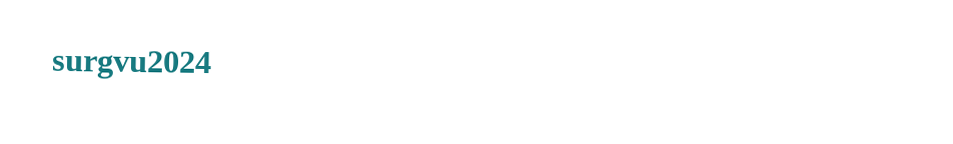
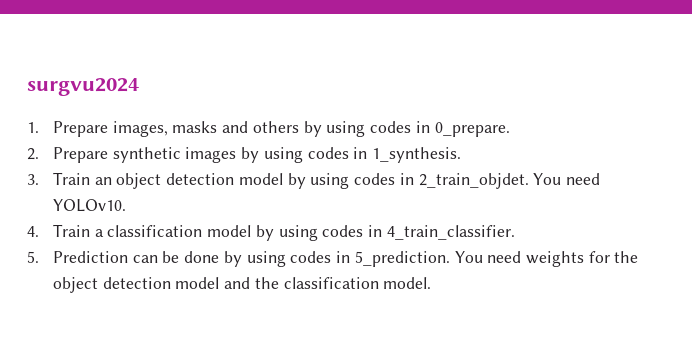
(212, 65) none -> [27,121,510,137] [27,147,462,163] [27,172,600,189] [52,199,126,212] [27,224,515,241] [27,251,639,267] [52,277,432,293] // 1. Prepare images, masks and others by using codes in 0_prepare. // 2. Prepare synthetic images by using codes in 1_synthesis. // 3. Train an object detection model by using codes in 2_train_objdet. You need YOLOv10. // 4. Train a classification model by using codes in 4_train_classifier. // 5. Prediction can be done by using codes in 5_prediction. You need weights for the object detection model and the classification model.

